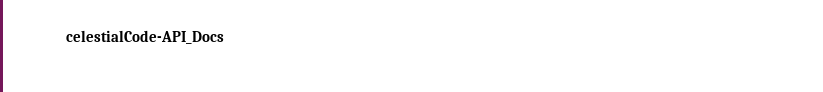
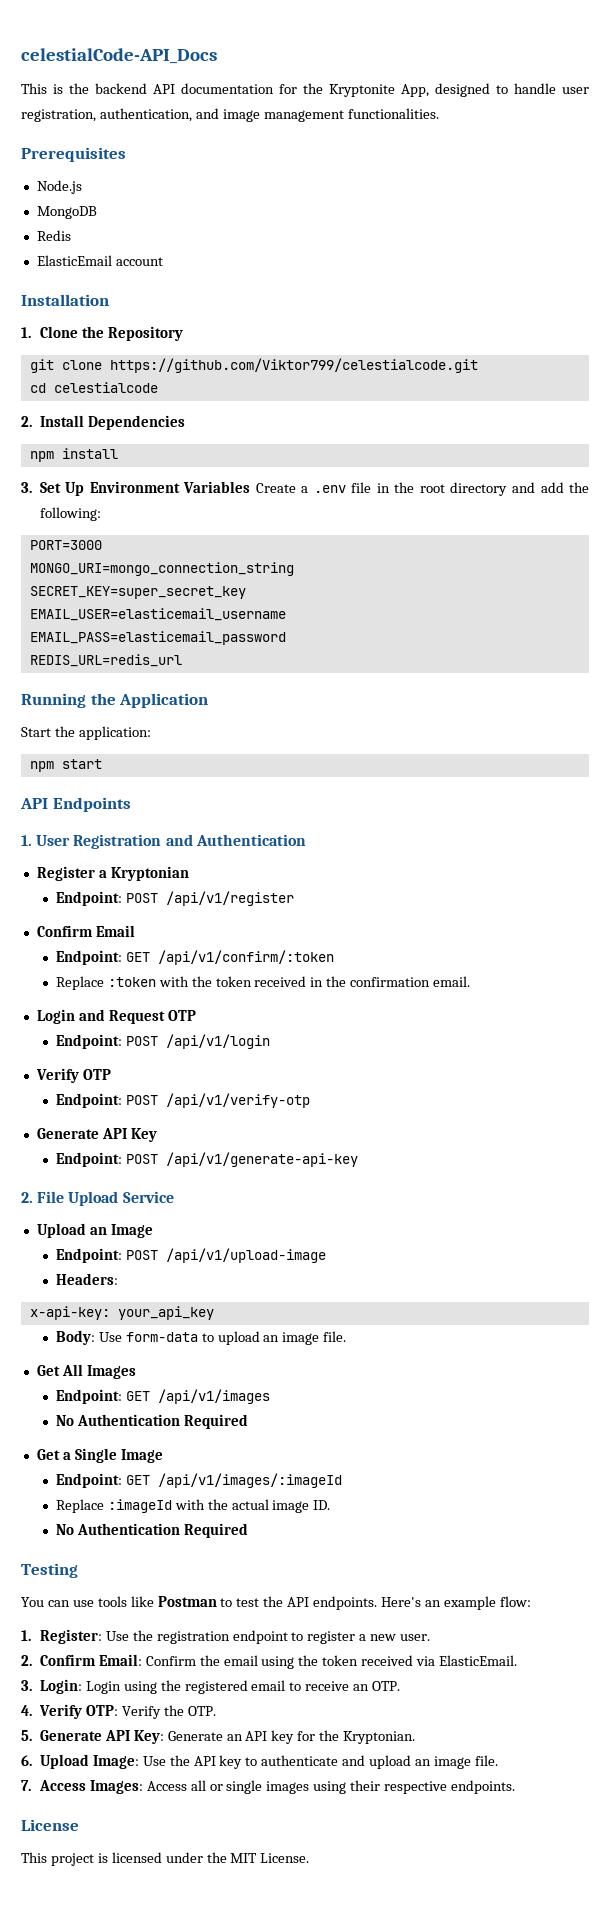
(224, 37) none -> [21,83,589,97] [21,108,439,122] [21,147,126,162] [36,180,82,194] [36,206,97,219] [36,230,71,241] [36,255,163,266] [21,294,109,306] [21,326,183,341] [29,358,478,373] [29,382,158,393] [21,415,185,430] [29,448,118,462] [21,481,589,496] [39,507,101,521] [29,540,102,550] [29,562,294,576] [29,586,246,599] [29,608,286,621] [29,631,286,645] [29,654,182,667] [21,693,209,708] [21,726,151,740] [29,759,102,772] [20,797,131,812] [21,834,306,849] [36,866,189,881] [55,891,294,906] [36,925,135,937] [55,950,334,965] [55,976,471,990] [36,1009,196,1024] [55,1034,270,1049] [35,1068,111,1083] [55,1093,310,1108] [36,1128,157,1142] [55,1152,358,1167] [21,1191,174,1206] [36,1223,153,1238] [55,1248,326,1263] [55,1273,118,1285] [29,1306,214,1320] [55,1330,347,1345] [36,1364,136,1379] [55,1389,270,1404] [55,1414,248,1429] [36,1448,163,1463] [55,1473,342,1488] [55,1499,331,1513] [55,1523,248,1538] [21,1563,78,1578] [21,1596,531,1610] [21,1629,431,1644] [21,1654,518,1669] [21,1679,401,1694] [21,1704,216,1719] [21,1730,416,1744] [21,1754,498,1769] [21,1780,516,1794] [21,1819,79,1831] [21,1852,310,1866] // This is the backend API documentation for the Kryptonite App, designed to handle user registration, authentication, and image management functionalities. // Prerequisites // Node.js // MongoDB // Redis // ElasticEmail account // Installation // 1. Clone the Repository // git clone https://github.com/Viktor799/celestialcode.git // cd celestialcode // 2. Install Dependencies // npm install // 3. Set Up Environment Variables Create a .env file in the root directory and add the following: // PORT=3000 // MONGO_URI=mongo_connection_string // SECRET_KEY=super_secret_key // EMAIL_USER=elasticemail_username // EMAIL_PASS=elasticemail_password // REDIS_URL=redis_url // Running the Application // Start the application: // npm start // API Endpoints // 1. User Registration and Authentication // Register a Kryptonian // Endpoint: POST /api/v1/register // Confirm Email // Endpoint: GET /api/v1/confirm/:token // Replace :token with the token received in the confirmation email. // Login and Request OTP // Endpoint: POST /api/v1/login // Verify OTP // Endpoint: POST /api/v1/verify-otp // Generate API Key // Endpoint: POST /api/v1/generate-api-key // 2. File Upload Service // Upload an Image // Endpoint: POST /api/v1/upload-image // Headers: // x-api-key: your_api_key // Body: Use form-data to upload an image file. // Get All Images // Endpoint: GET /api/v1/images // No Authentication Required // Get a Single Image // Endpoint: GET /api/v1/images/:imageId // Replace :imageId with the actual image ID. // No Authentication Required // Testing // You can use tools like Postman to test the API endpoints. Here's an example flow: // 1. Register: Use the registration endpoint to register a new user. // 2. Confirm Email: Confirm the email using the token received via ElasticEmail. // 3. Login: Login using the registered email to receive an OTP. // 4. Verify OTP: Verify the OTP. // 5. Generate API Key: Generate an API key for the Kryptonian. // 6. Upload Image: Use the API key to authenticate and upload an image file. // 7. Access Images: Access all or single images using their respective endpoints. // License // This project is licensed under the MIT License.

